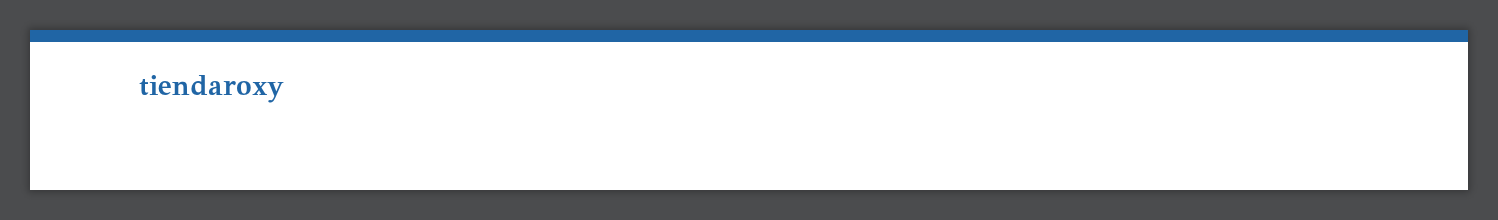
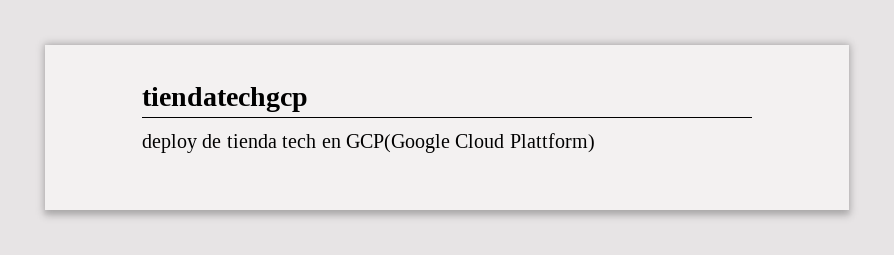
[139,75,284,103] tiendaroxy -> [142,87,308,112] [142,133,595,153] tiendatechgcp // deploy de tienda tech en GCP(Google Cloud Plattform)

